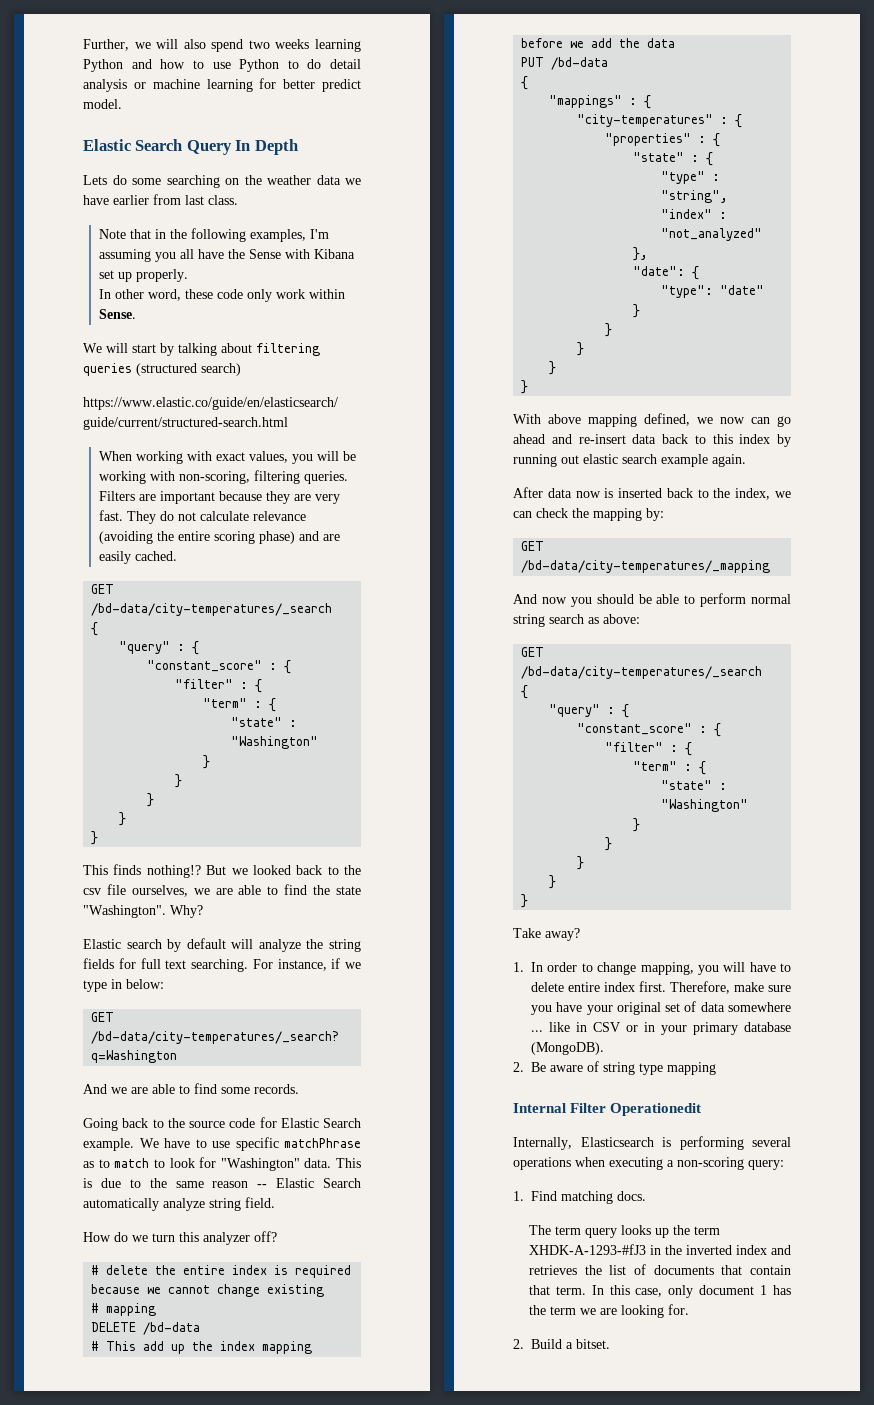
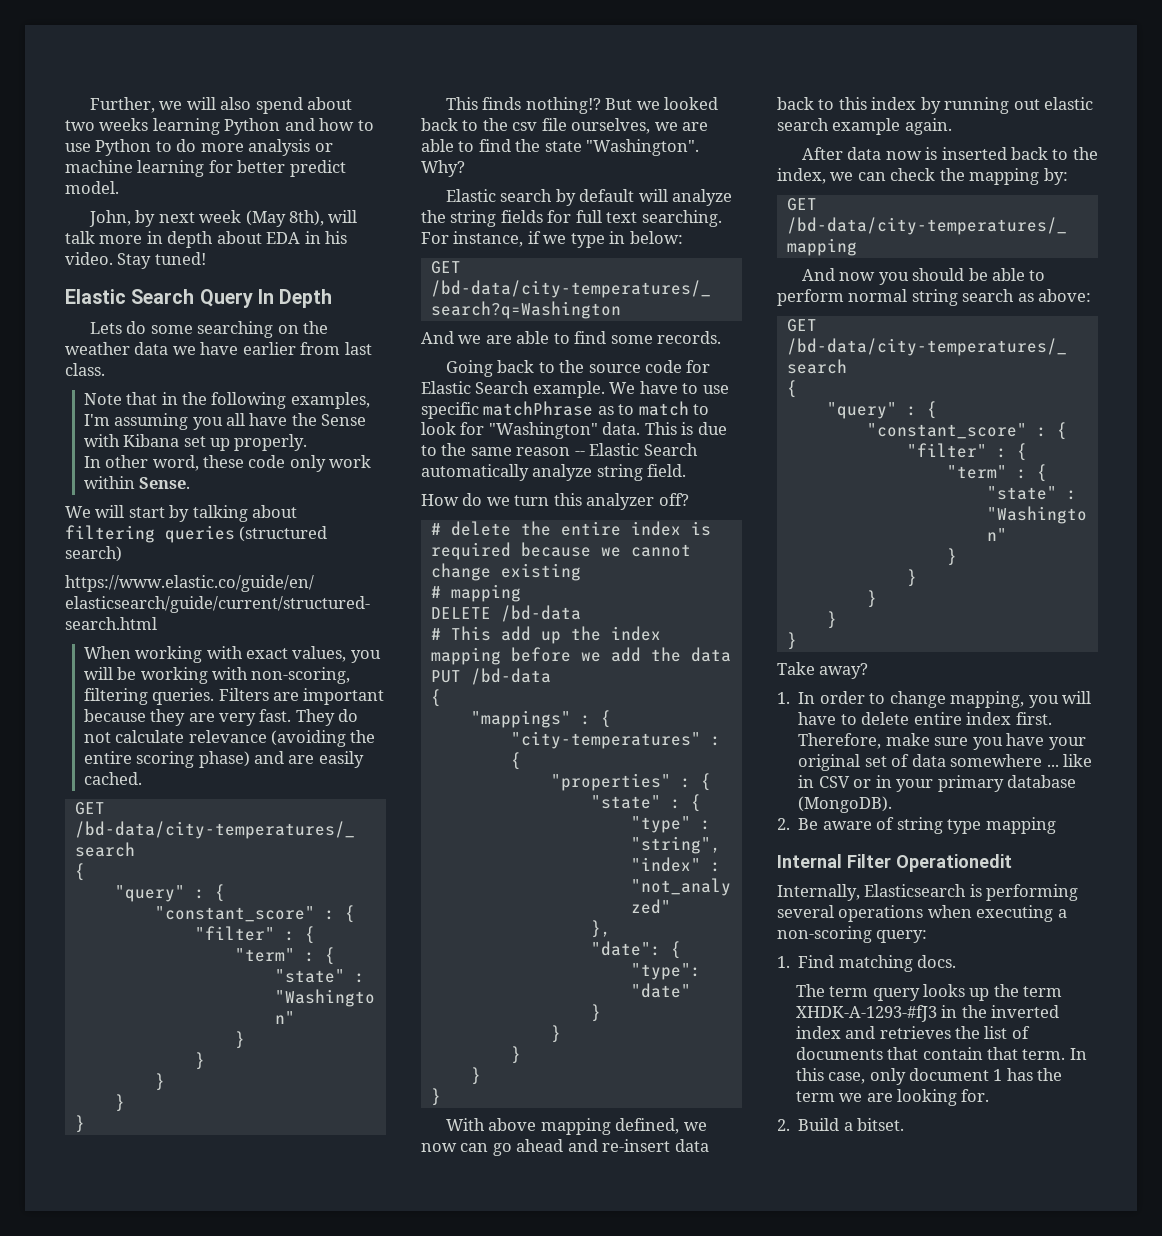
(244, 45) none -> [307,97,353,110] about
[330,59,361,69] detail -> [200,143,244,152] more
(122, 104) none -> [88,210,358,227] [65,231,348,248] [65,252,206,269] // John, by next week (May 8th), will talk more in depth about EDA in his video. Stay tuned!

